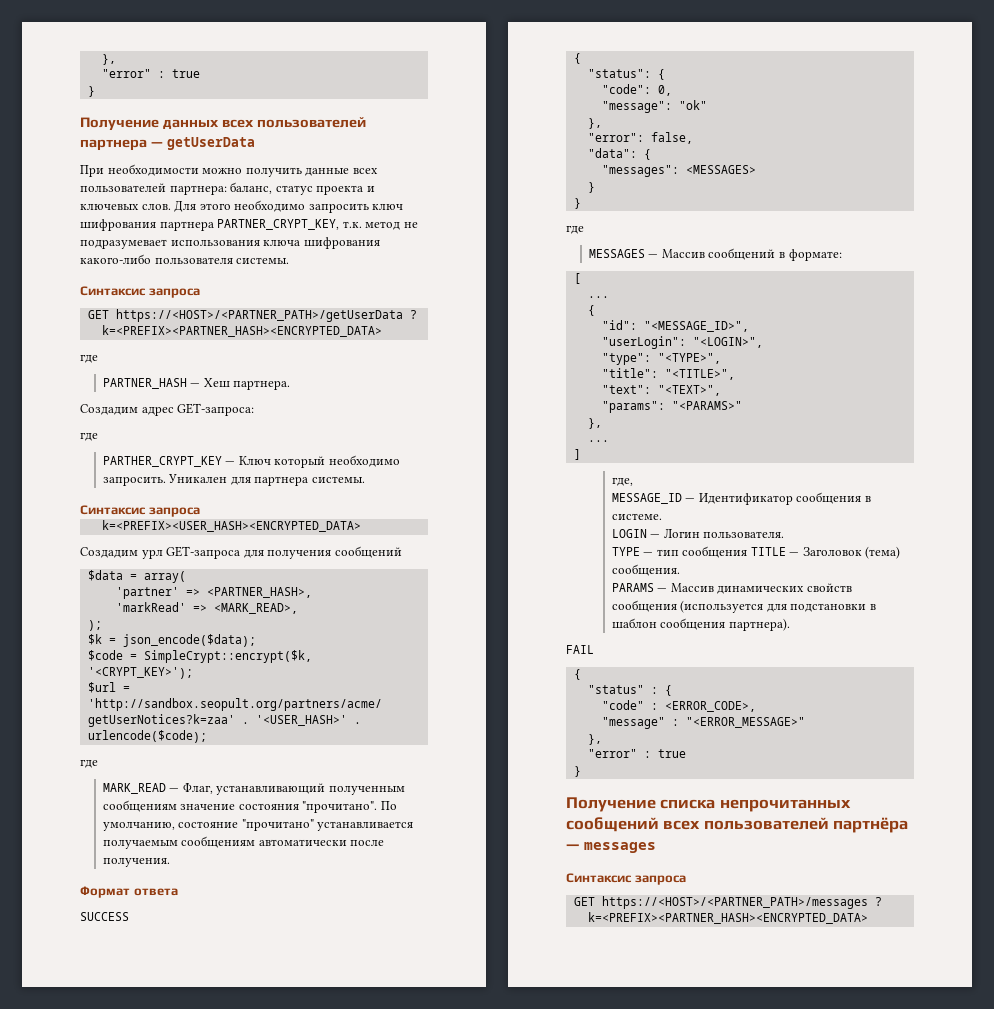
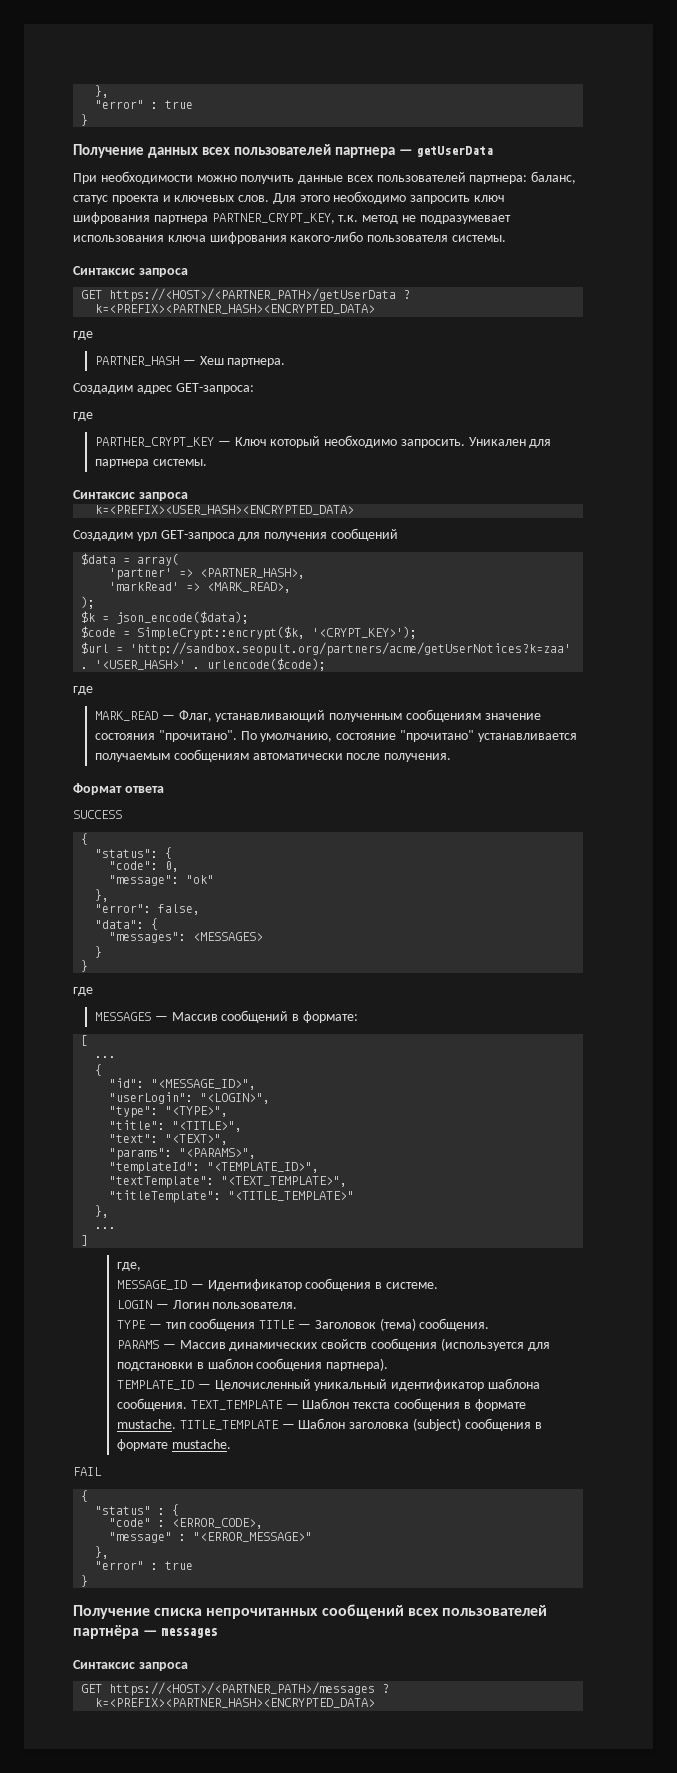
[671,401,742,410] "<PARAMS>" -> [179,1148,257,1159] [109,1162,320,1174] [109,1176,348,1188] [109,1190,355,1203] "<PARAMS>", // "templateId": "<TEMPLATE_ID>", // "textTemplate": "<TEXT_TEMPLATE>", // "titleTemplate": "<TITLE_TEMPLATE>"
(790, 624) none -> [117,1378,540,1391] [117,1398,526,1411] [117,1418,542,1431] [117,1439,231,1451] // TEMPLATE_ID — Целочисленный уникальный идентификатор шаблона сообщения. TEXT_TEMPLATE — Шаблон текста сообщения в формате mustache. TITLE_TEMPLATE — Шаблон заголовка (subject) сообщения в формате mustache.

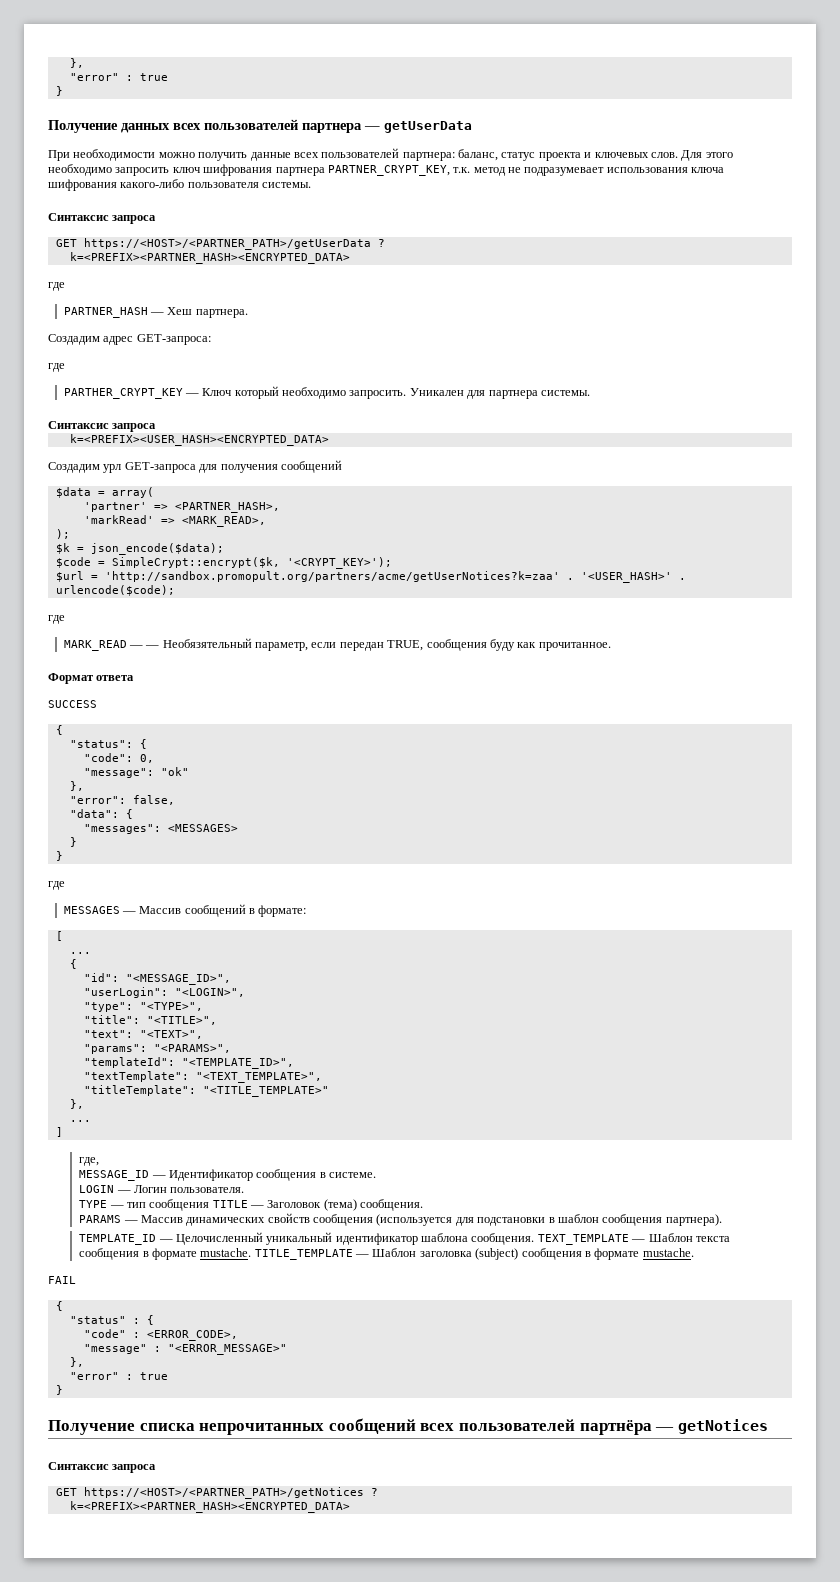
[130,642,572,656] 'http://sandbox.seopult.org/partners/acme/getUserNotices?k=zaa' -> [104,571,560,582] 'http://sandbox.promopult.org/partners/acme/getUserNotices?k=zaa'
[178,709,541,722] [95,730,577,742] [95,749,452,762] Флаг, устанавливающий полученным сообщениям значение состояния "прочитано". По умолчанию, состояние "прочитано" устанавливается получаемым сообщениям автоматически после получения. -> [145,638,611,651] — Необязятельный параметр, если передан TRUE, сообщения буду как прочитанное.
[161,1628,218,1638] [73,1660,188,1671] [81,1682,376,1696] messages // Синтаксис запроса // GET https://<HOST>/<PARTNER_PATH>/messages -> [677,1419,768,1434] [48,1462,157,1473] [55,1487,364,1499] getNotices // Синтаксис запроса // GET https://<HOST>/<PARTNER_PATH>/getNotices

